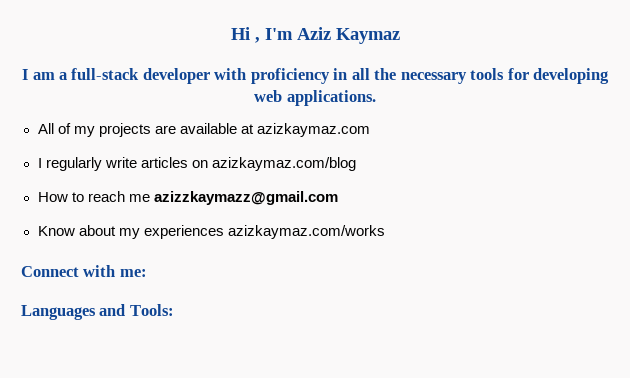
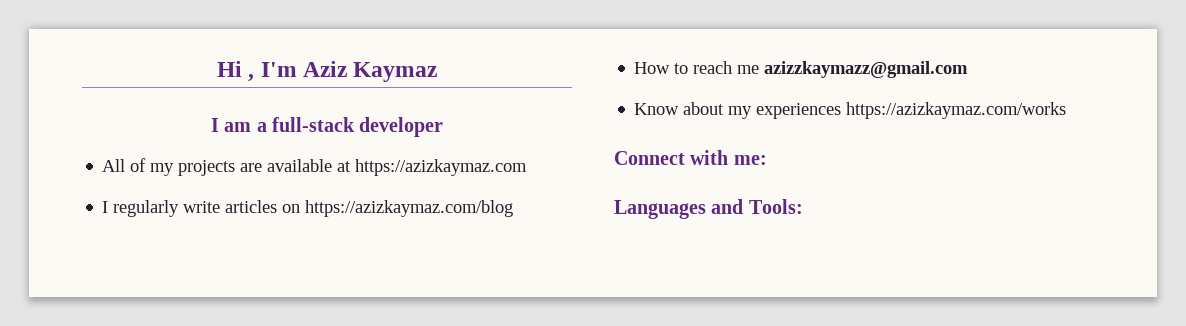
[214,68,609,84] [254,90,376,106] with proficiency in all the necessary tools for developing web applications. -> (444, 127) none
[256,123,370,137] azizkaymaz.com -> [355,159,528,176] https://azizkaymaz.com
[211,157,356,171] azizkaymaz.com/blog -> [305,200,514,217] https://azizkaymaz.com/blog
[227,225,385,239] azizkaymaz.com/works -> [846,102,1067,119] https://azizkaymaz.com/works

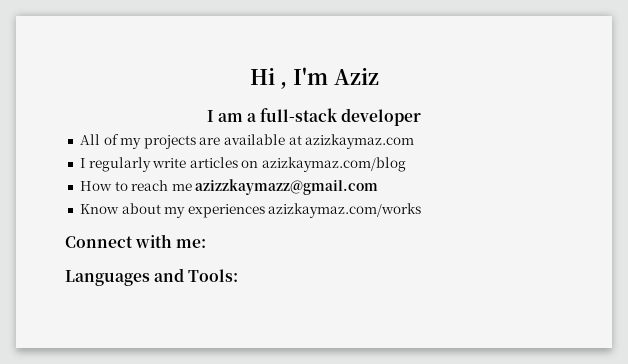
[353,62,438,82] Kaymaz -> (379, 76) none
[355,159,528,176] https://azizkaymaz.com -> [305,134,415,149] azizkaymaz.com
[305,200,514,217] https://azizkaymaz.com/blog -> [262,157,407,172] azizkaymaz.com/blog
[846,102,1067,119] https://azizkaymaz.com/works -> [268,203,422,218] azizkaymaz.com/works

